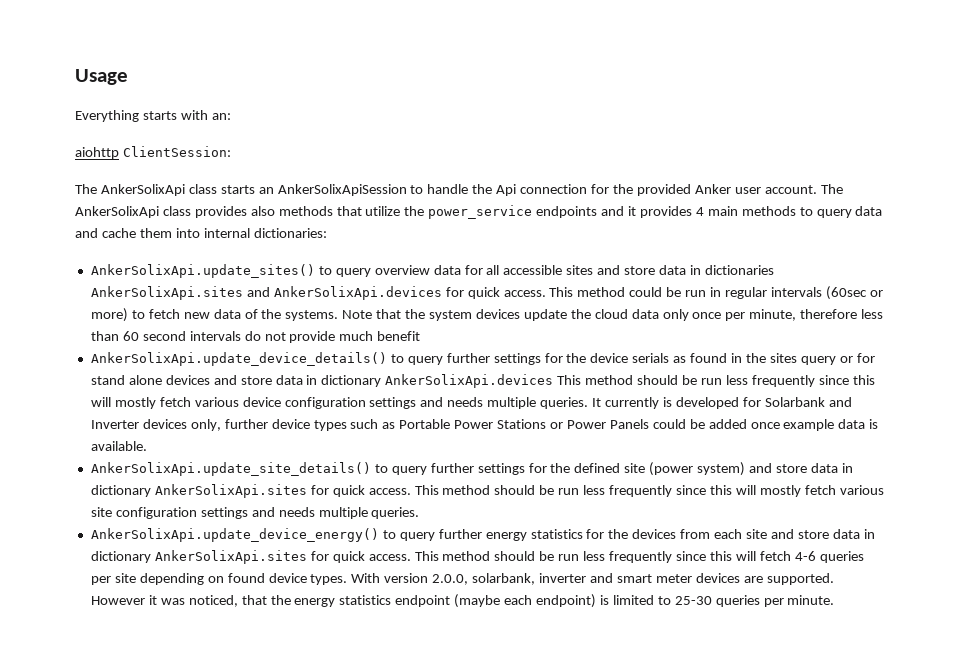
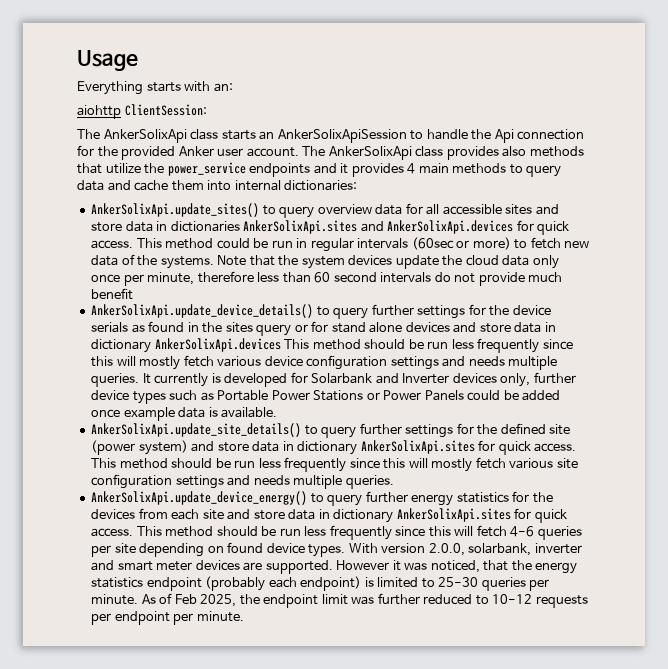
[454,594,501,608] (maybe -> [205,576,266,591] (probably
(835, 600) none -> [141,593,588,608] [91,611,244,625] As of Feb 2025, the endpoint limit was further reduced to 10-12 requests per endpoint per minute.

